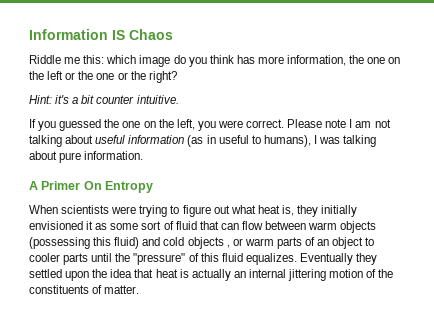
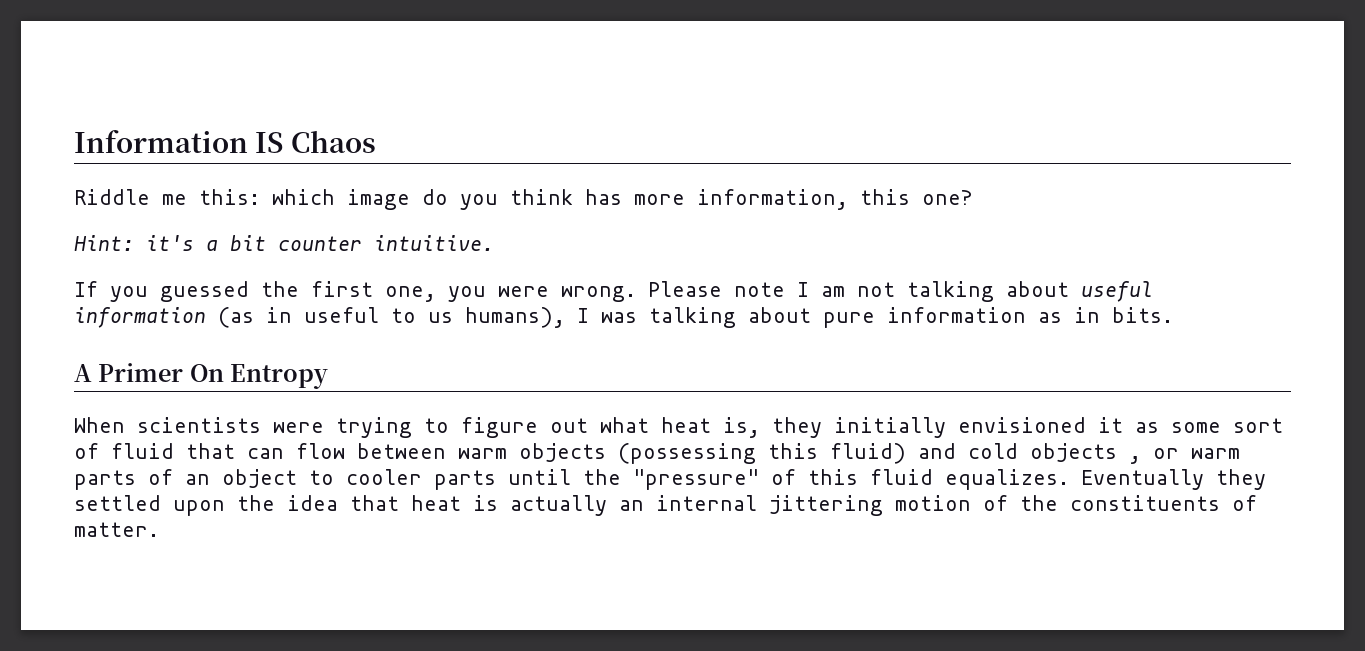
[349,55,401,64] [29,71,177,83] the one on the left or the one or the right? -> [860,189,973,205] this one?
[122,119,195,130] one on the left, -> [311,281,436,302] first one,
[246,119,285,128] correct. -> [561,286,636,302] wrong.
(261, 139) none -> [428,312,453,323] us
[84,151,144,160] information. -> [887,307,1173,323] information as in bits.

